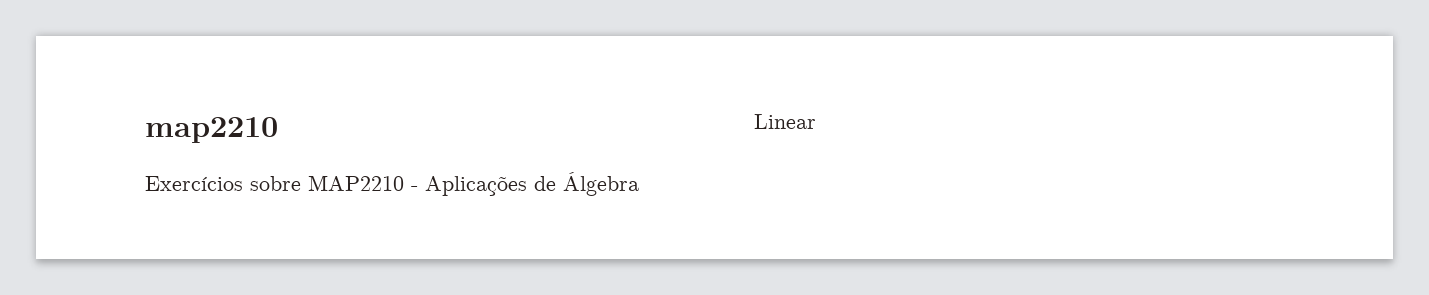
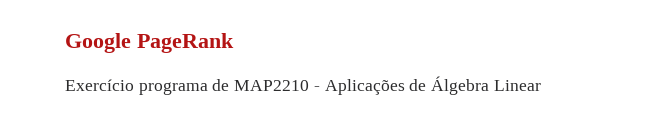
[145,117,278,143] [145,176,301,191] map2210 // Exercícios sobre -> [65,33,234,53] [65,79,230,95] Google PageRank // Exercício programa de

